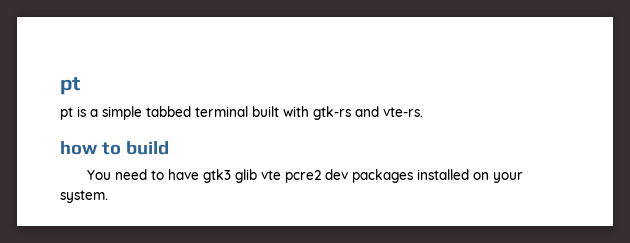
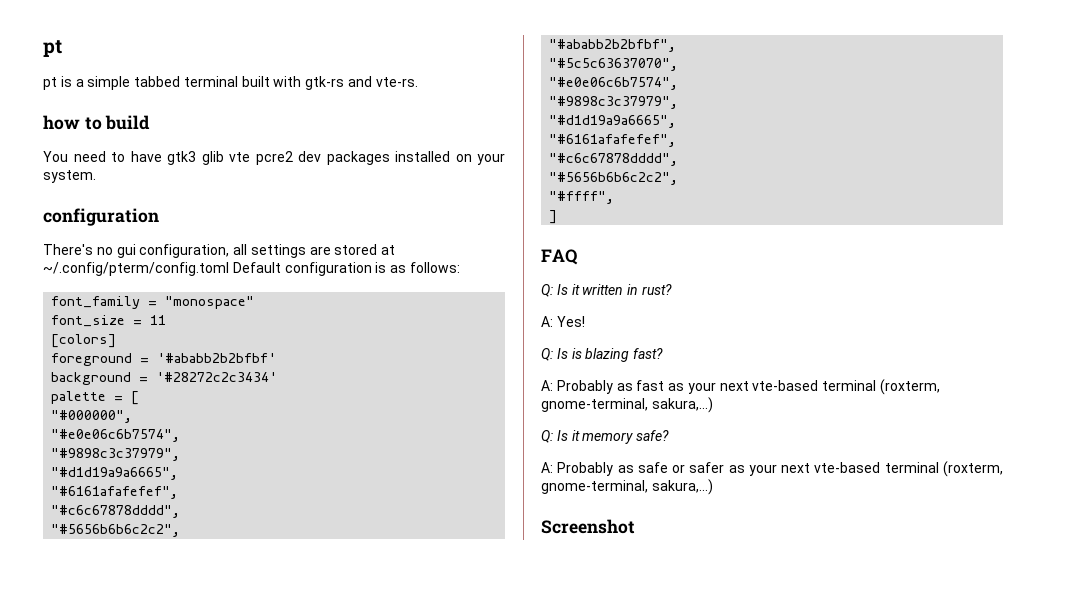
(108, 196) none -> [43,208,159,226] [43,244,396,258] [43,262,460,276] [51,296,255,309] [51,315,167,327] [51,334,117,348] [51,353,277,366] [51,372,278,385] [51,391,140,405] [51,410,133,423] [51,429,181,442] [51,448,181,461] [51,467,179,480] [51,486,179,499] [51,505,181,518] [51,524,181,537] [549,39,677,52] [549,58,679,71] [549,77,679,90] [549,96,679,109] [549,115,677,128] [549,134,677,147] [549,153,679,166] [549,172,679,185] [549,191,615,204] [549,210,558,224] [541,249,578,265] [541,284,672,297] [541,316,585,327] [541,348,664,362] [541,379,941,395] [541,397,713,413] [541,430,670,444] [541,461,1003,477] [541,479,713,495] [541,519,635,534] // configuration // There's no gui configuration, all settings are stored at ~/.config/pterm/config.toml Default configuration is as follows: // font_family = "monospace" // font_size = 11 // [colors] // foreground = '#ababb2b2bfbf' // background = '#28272c2c3434' // palette = [ // "#000000", // "#e0e06c6b7574", // "#9898c3c37979", // "#d1d19a9a6665", // "#6161afafefef", // "#c6c67878dddd", // "#5656b6b6c2c2", // "#ababb2b2bfbf", // "#5c5c63637070", // "#e0e06c6b7574", // "#9898c3c37979", // "#d1d19a9a6665", // "#6161afafefef", // "#c6c67878dddd", // "#5656b6b6c2c2", // "#ffff", // ] // FAQ // Q: Is it written in rust? // A: Yes! // Q: Is is blazing fast? // A: Probably as fast as your next vte-based terminal (roxterm, gnome-terminal, sakura,...) // Q: Is it memory safe? // A: Probably as safe or safer as your next vte-based terminal (roxterm, gnome-terminal, sakura,...) // Screenshot

